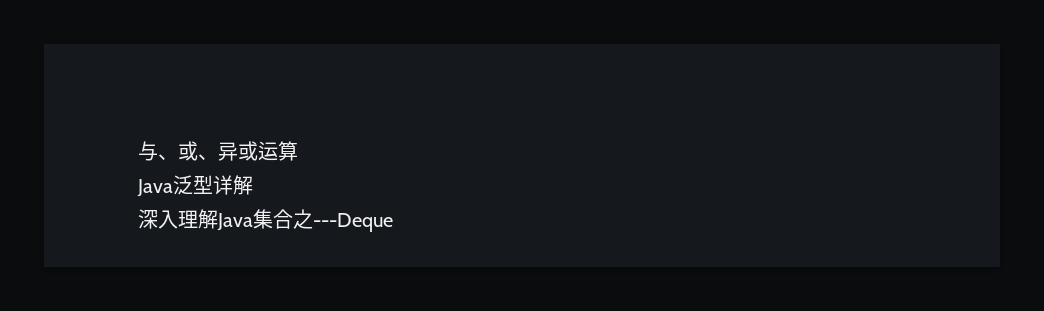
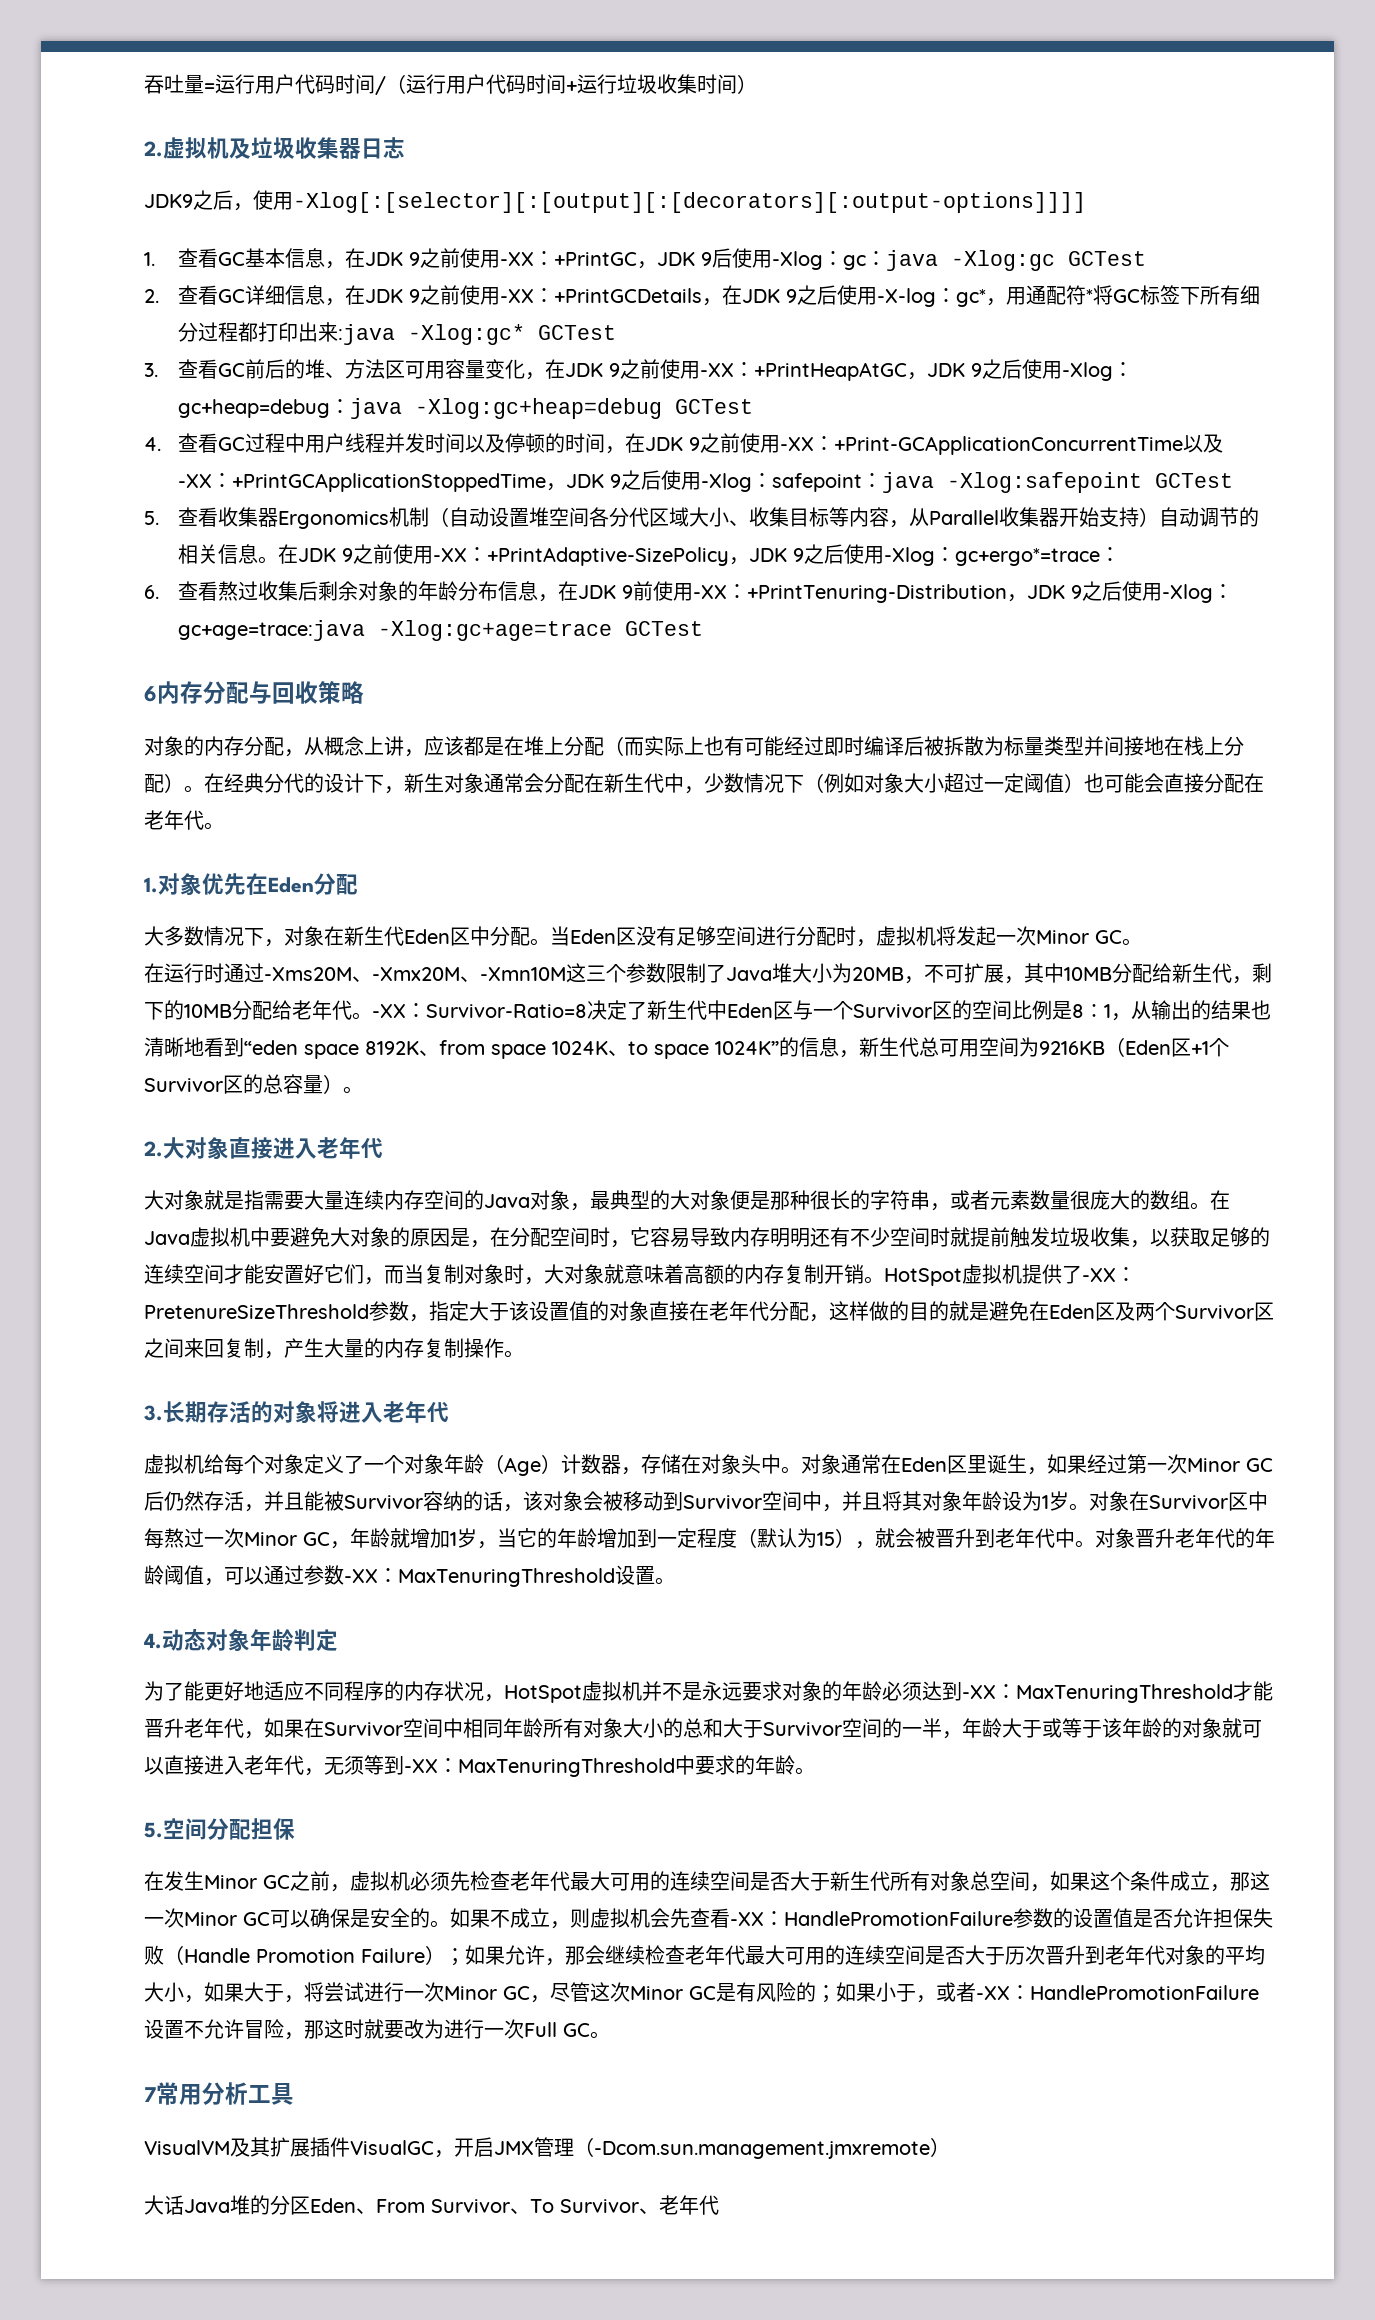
[138,141,298,161] [137,175,253,197] [138,209,393,232] 与、或、异或运算 // Java泛型详解 // 深入理解Java集合之---Deque -> [144,74,757,95] [144,137,405,159] [144,190,1086,213] [144,248,1146,271] [144,285,1260,307] [177,322,616,345] [144,359,1133,381] [177,398,753,419] [144,433,1223,455] [177,470,1233,493] [144,507,1259,529] [177,544,1120,566] [144,581,1233,603] [177,620,703,641] [144,681,364,704] [144,736,1244,757] [144,773,1264,794] [144,810,224,830] [144,873,358,895] [144,926,1142,947] [144,963,1272,984] [144,1000,1271,1021] [144,1037,1229,1059] [144,1074,363,1094] [144,1137,383,1159] [144,1190,1230,1211] [144,1227,1270,1248] [144,1264,1136,1286] [144,1301,1274,1322] [144,1338,524,1359] [144,1401,449,1423] [144,1454,1273,1476] [144,1491,1268,1512] [144,1528,1275,1549] [144,1565,675,1587] [144,1628,338,1652] [144,1681,1273,1703] [144,1718,1262,1739] [144,1755,815,1777] [144,1818,295,1840] [144,1871,1270,1892] [144,1908,1273,1929] [144,1945,1265,1966] [144,1982,1259,2003] [144,2019,610,2040] [144,2082,294,2105] [144,2137,950,2159] [144,2195,719,2215] 吞吐量=运行用户代码时间/（运行用户代码时间+运行垃圾收集时间） // 2.虚拟机及垃圾收集器日志 // JDK9之后，使用-Xlog[:[selector][:[output][:[decorators][:output-options]]]] // 1.查看GC基本信息，在JDK 9之前使用-XX：+PrintGC，JDK 9后使用-Xlog：gc：java -Xlog:gc GCTest // 2.查看GC详细信息，在JDK 9之前使用-XX：+PrintGCDetails，在JDK 9之后使用-X-log：gc*，用通配符*将GC标签下所有细分过程都打印出来:java -Xlog:gc* GCTest // 3.查看GC前后的堆、方法区可用容量变化，在JDK 9之前使用-XX：+PrintHeapAtGC，JDK 9之后使用-Xlog：gc+heap=debug：java -Xlog:gc+heap=debug GCTest // 4.查看GC过程中用户线程并发时间以及停顿的时间，在JDK 9之前使用-XX：+Print-GCApplicationConcurrentTime以及-XX：+PrintGCApplicationStoppedTime，JDK 9之后使用-Xlog：safepoint：java -Xlog:safepoint GCTest // 5.查看收集器Ergonomics机制（自动设置堆空间各分代区域大小、收集目标等内容，从Parallel收集器开始支持）自动调节的相关信息。在JDK 9之前使用-XX：+PrintAdaptive-SizePolicy，JDK 9之后使用-Xlog：gc+ergo*=trace： // 6.查看熬过收集后剩余对象的年龄分布信息，在JDK 9前使用-XX：+PrintTenuring-Distribution，JDK 9之后使用-Xlog：gc+age=trace:java -Xlog:gc+age=trace GCTest // 6内存分配与回收策略 // 对象的内存分配，从概念上讲，应该都是在堆上分配（而实际上也有可能经过即时编译后被拆散为标量类型并间接地在栈上分配）。在经典分代的设计下，新生对象通常会分配在新生代中，少数情况下（例如对象大小超过一定阈值）也可能会直接分配在老年代。 // 1.对象优先在Eden分配 // 大多数情况下，对象在新生代Eden区中分配。当Eden区没有足够空间进行分配时，虚拟机将发起一次Minor GC。 // 在运行时通过-Xms20M、-Xmx20M、-Xmn10M这三个参数限制了Java堆大小为20MB，不可扩展，其中10MB分配给新生代，剩下的10MB分配给老年代。-XX：Survivor-Ratio=8决定了新生代中Eden区与一个Survivor区的空间比例是8∶1，从输出的结果也清晰地看到“eden space 8192K、from space 1024K、to space 1024K”的信息，新生代总可用空间为9216KB（Eden区+1个Survivor区的总容量）。 // 2.大对象直接进入老年代 // 大对象就是指需要大量连续内存空间的Java对象，最典型的大对象便是那种很长的字符串，或者元素数量很庞大的数组。在Java虚拟机中要避免大对象的原因是，在分配空间时，它容易导致内存明明还有不少空间时就提前触发垃圾收集，以获取足够的连续空间才能安置好它们，而当复制对象时，大对象就意味着高额的内存复制开销。HotSpot虚拟机提供了-XX：PretenureSizeThreshold参数，指定大于该设置值的对象直接在老年代分配，这样做的目的就是避免在Eden区及两个Survivor区之间来回复制，产生大量的内存复制操作。 // 3.长期存活的对象将进入老年代 // 虚拟机给每个对象定义了一个对象年龄（Age）计数器，存储在对象头中。对象通常在Eden区里诞生，如果经过第一次Minor GC后仍然存活，并且能被Survivor容纳的话，该对象会被移动到Survivor空间中，并且将其对象年龄设为1岁。对象在Survivor区中每熬过一次Minor GC，年龄就增加1岁，当它的年龄增加到一定程度（默认为15），就会被晋升到老年代中。对象晋升老年代的年龄阈值，可以通过参数-XX：MaxTenuringThreshold设置。 // 4.动态对象年龄判定 // 为了能更好地适应不同程序的内存状况，HotSpot虚拟机并不是永远要求对象的年龄必须达到-XX：MaxTenuringThreshold才能晋升老年代，如果在Survivor空间中相同年龄所有对象大小的总和大于Survivor空间的一半，年龄大于或等于该年龄的对象就可以直接进入老年代，无须等到-XX：MaxTenuringThreshold中要求的年龄。 // 5.空间分配担保 // 在发生Minor GC之前，虚拟机必须先检查老年代最大可用的连续空间是否大于新生代所有对象总空间，如果这个条件成立，那这一次Minor GC可以确保是安全的。如果不成立，则虚拟机会先查看-XX：HandlePromotionFailure参数的设置值是否允许担保失败（Handle Promotion Failure）；如果允许，那会继续检查老年代最大可用的连续空间是否大于历次晋升到老年代对象的平均大小，如果大于，将尝试进行一次Minor GC，尽管这次Minor GC是有风险的；如果小于，或者-XX：HandlePromotionFailure设置不允许冒险，那这时就要改为进行一次Full GC。 // 7常用分析工具 // VisualVM及其扩展插件VisualGC，开启JMX管理（-Dcom.sun.management.jmxremote） // 大话Java堆的分区Eden、From Survivor、To Survivor、老年代

